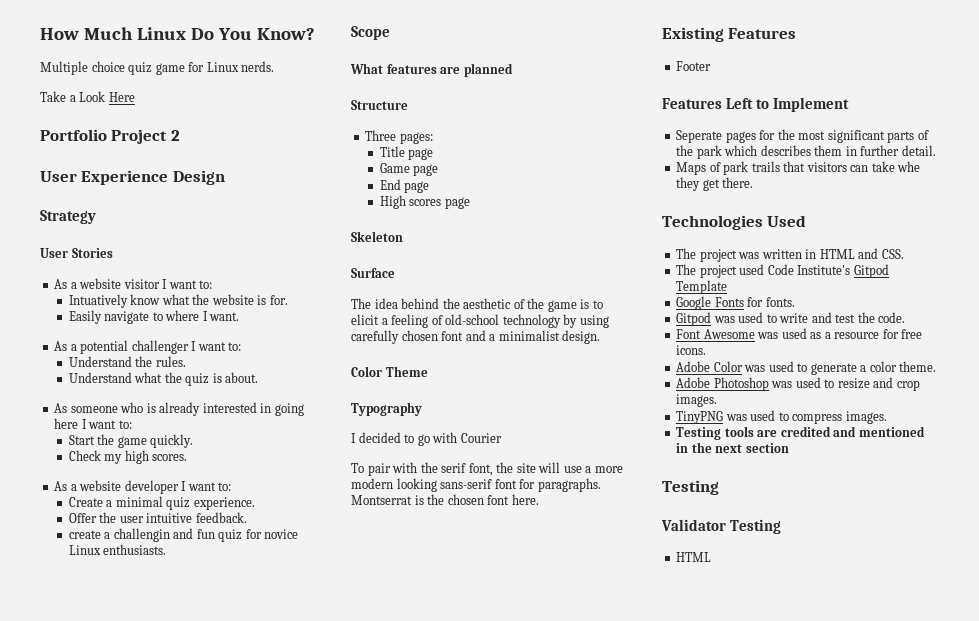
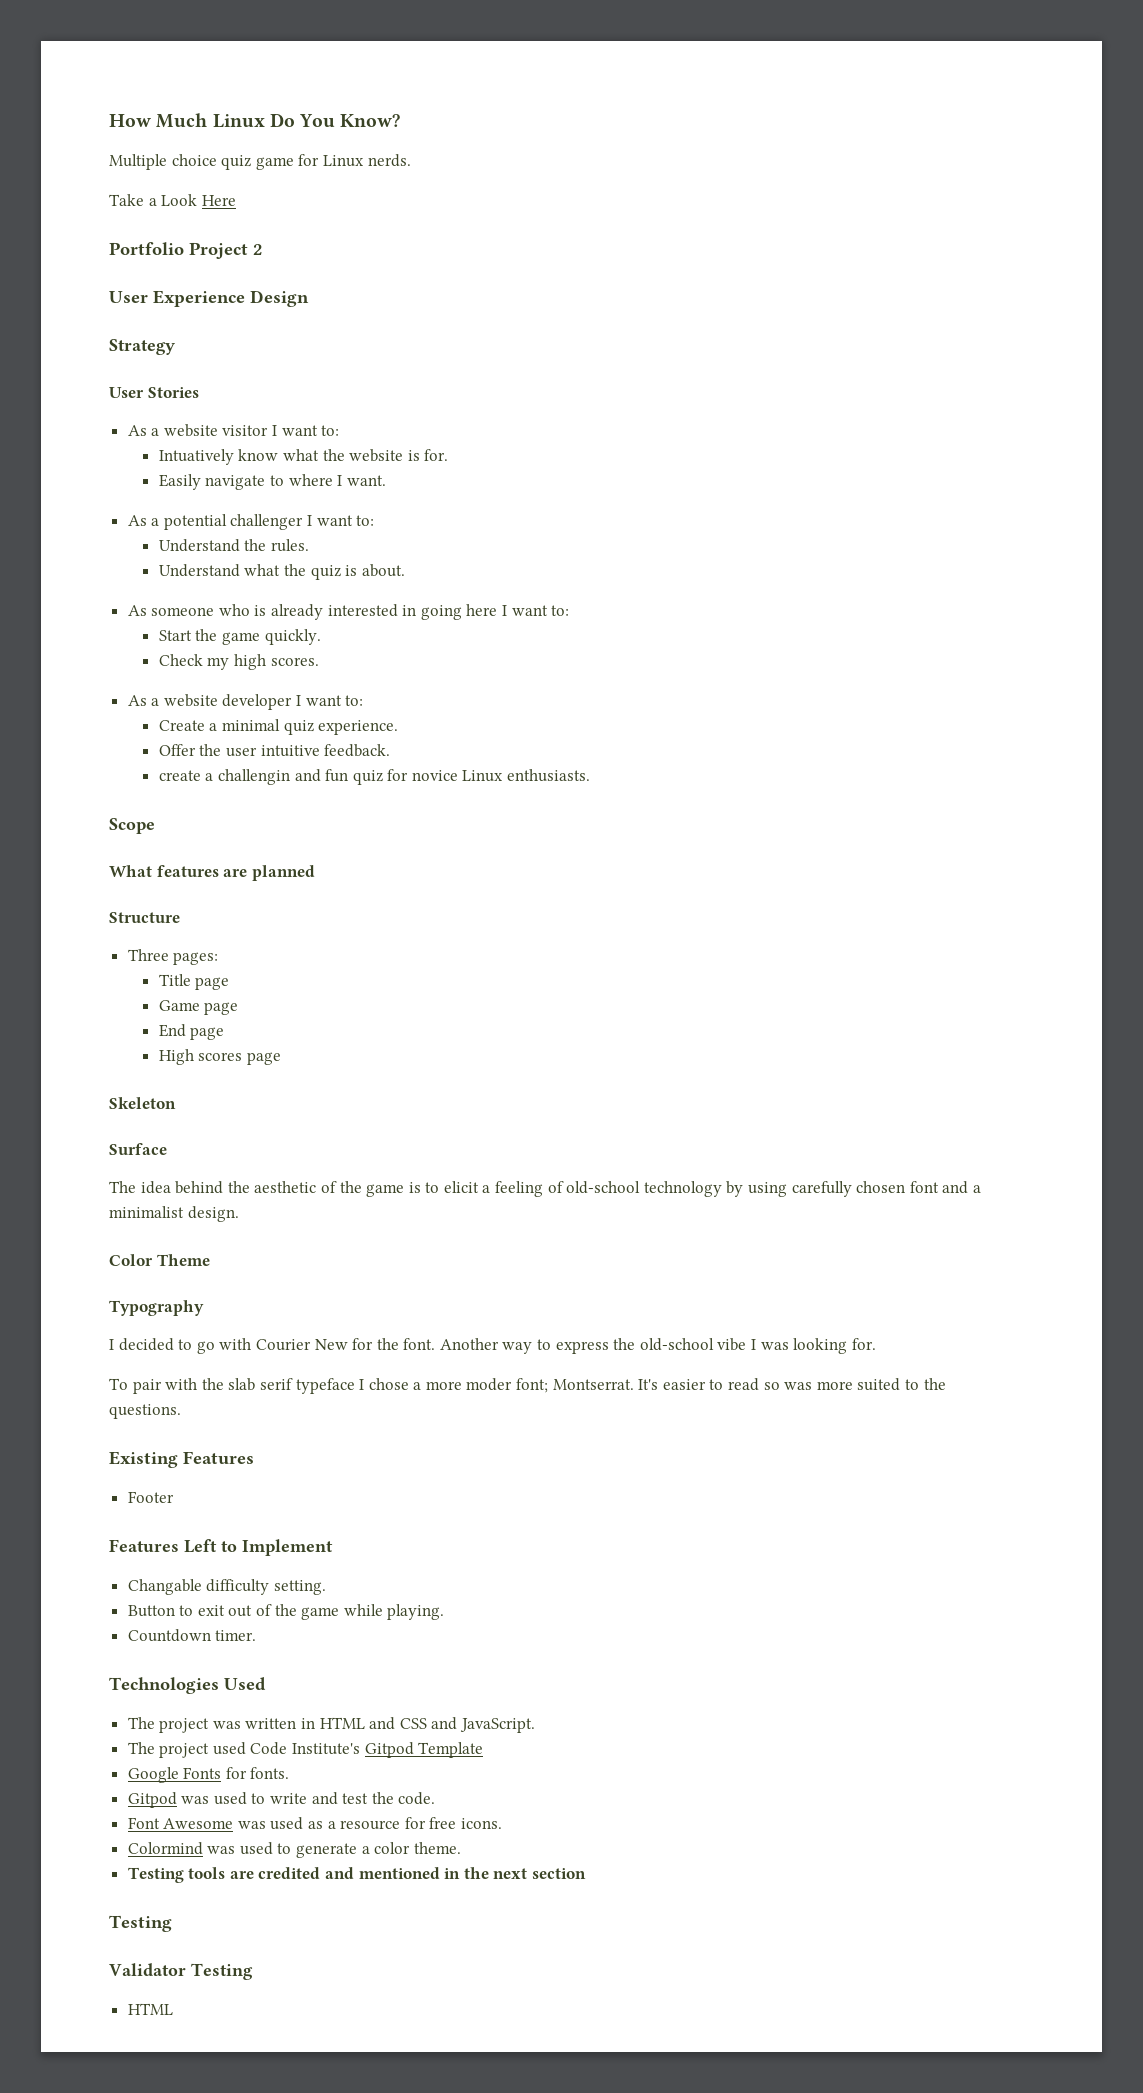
[351,462,623,476] [351,478,601,492] [351,494,539,505] // To pair with the serif font, the site will use a more modern looking sans-serif font for paragraphs. Montserrat is the chosen font here. -> [314,1338,876,1354] [109,1378,946,1394] [109,1404,181,1419] New for the font. Another way to express the old-school vibe I was looking for. // To pair with the slab serif typeface I chose a more moder font; Montserrat. It's easier to read so was more suited to the questions.
[676,129,929,143] [676,145,936,159] [676,161,921,175] [676,177,754,191] Seperate pages for the most significant parts of the park which describes them in further detail. // Maps of park trails that visitors can take whe they get there. -> [127,1579,326,1595] [127,1604,445,1620] [127,1629,257,1642] Changable difficulty setting. // Button to exit out of the game while playing. // Countdown timer.
[881,249,904,259] CSS. -> [399,1717,536,1733] CSS and JavaScript.
[676,361,743,372] Adobe Color -> [127,1842,203,1855] Colormind
[676,377,920,391] [676,394,718,407] [676,410,887,424] // Adobe Photoshop was used to resize and crop images. // TinyPNG was used to compress images. -> (461, 1848) none

